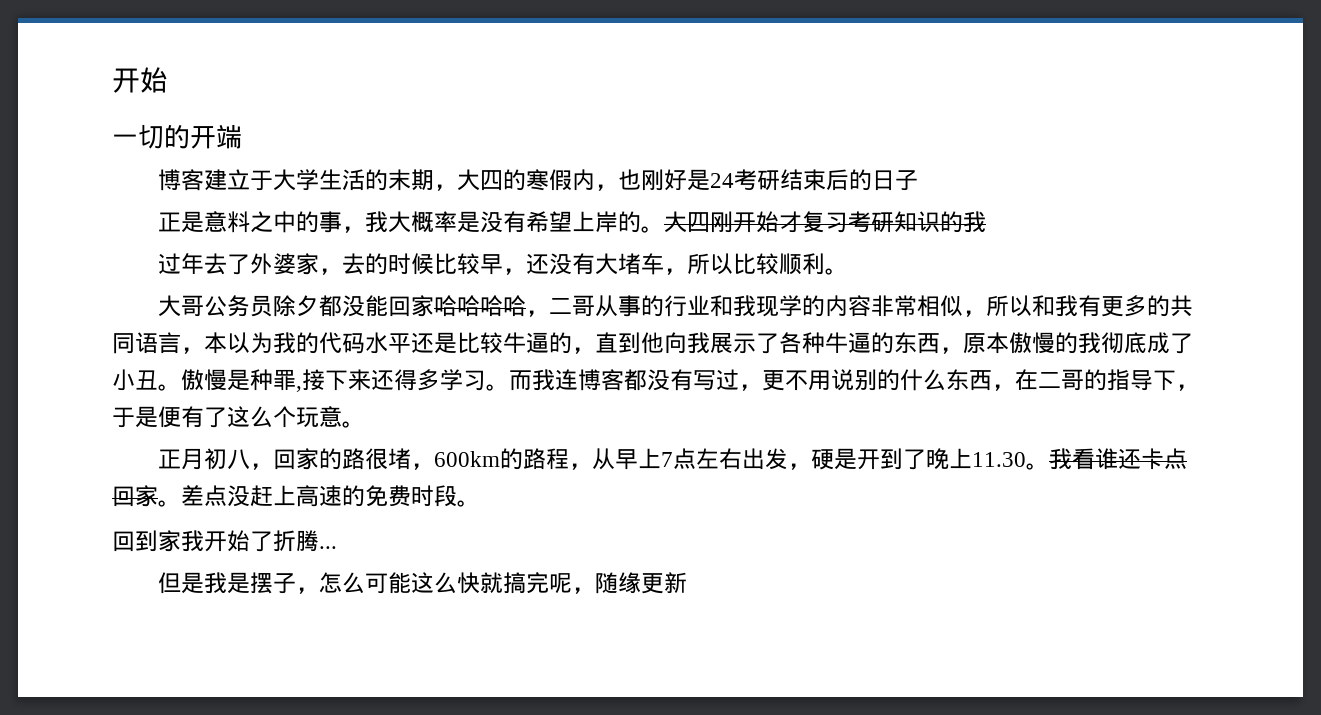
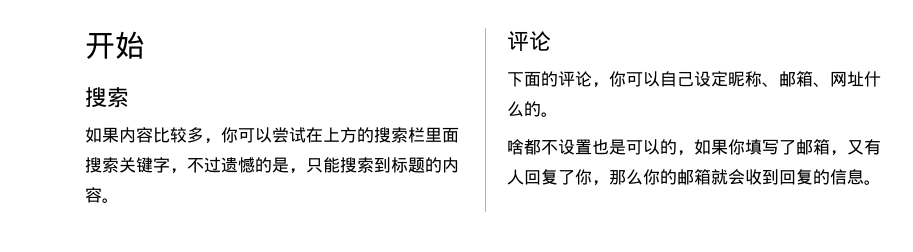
[112,124,242,149] [158,169,919,191] [158,211,987,233] [158,253,849,275] [158,295,1194,317] [112,332,1193,354] [112,369,1199,392] [112,406,365,428] [158,448,1188,470] [112,485,480,507] [112,530,337,552] [158,572,688,594] 一切的开端 // 博客建立于大学生活的末期，大四的寒假内，也刚好是24考研结束后的日子 // 正是意料之中的事，我大概率是没有希望上岸的。大四刚开始才复习考研知识的我 // 过年去了外婆家，去的时候比较早，还没有大堵车，所以比较顺利。 // 大哥公务员除夕都没能回家哈哈哈哈，二哥从事的行业和我现学的内容非常相似，所以和我有更多的共同语言，本以为我的代码水平还是比较牛逼的，直到他向我展示了各种牛逼的东西，原本傲慢的我彻底成了小丑。傲慢是种罪,接下来还得多学习。而我连博客都没有写过，更不用说别的什么东西，在二哥的指导下，于是便有了这么个玩意。 // 正月初八，回家的路很堵，600km的路程，从早上7点左右出发，硬是开到了晚上11.30。我看谁还卡点回家。差点没赶上高速的免费时段。 // 回到家我开始了折腾... // 但是我是摆子，怎么可能这么快就搞完呢，随缘更新 -> [85,87,129,108] [85,127,459,144] [85,157,459,174] [85,187,119,203] [507,31,551,51] [507,71,881,88] [507,101,558,117] [507,139,881,156] [507,169,881,186] 搜索 // 如果内容比较多，你可以尝试在上方的搜索栏里面搜索关键字，不过遗憾的是，只能搜索到标题的内容。 // 评论 // 下面的评论，你可以自己设定昵称、邮箱、网址什么的。 // 啥都不设置也是可以的，如果你填写了邮箱，又有人回复了你，那么你的邮箱就会收到回复的信息。

